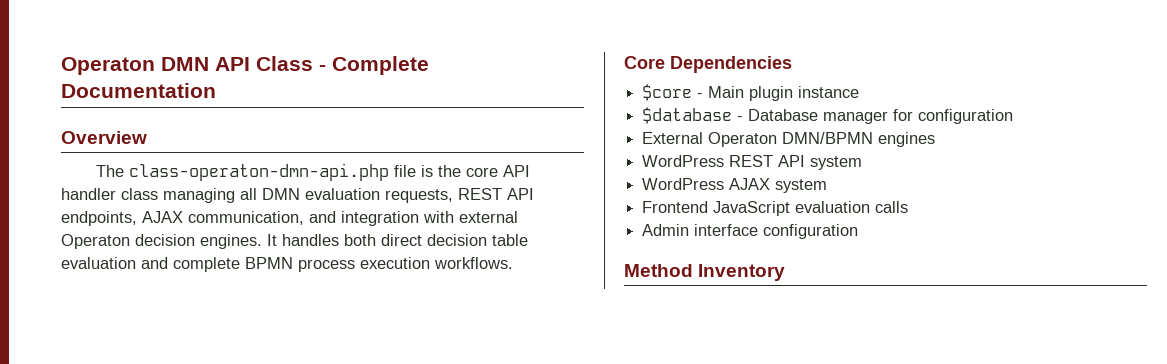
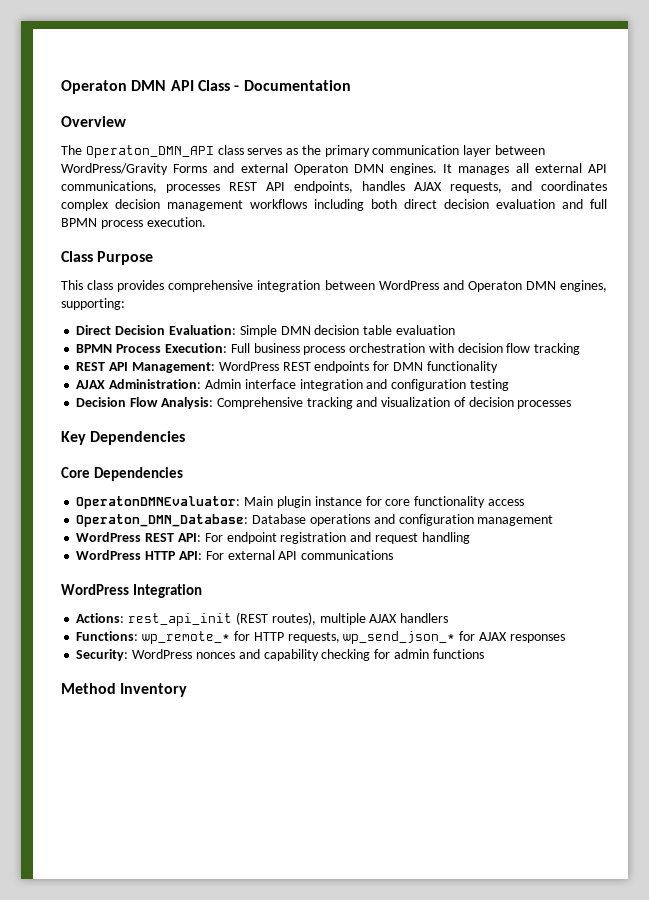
[332,56,429,75] Complete -> (240, 88) none
[129,163,531,181] [61,188,534,203] [61,211,518,226] [61,234,528,249] [61,257,513,272] class-operaton-dmn-api.php file is the core API handler class managing all DMN evaluation requests, REST API endpoints, AJAX communication, and integration with external Operaton decision engines. It handles both direct decision table evaluation and complete BPMN process execution workflows. -> [85,145,546,158] [61,163,607,175] [61,181,607,193] [61,199,607,211] [61,217,206,229] [61,251,154,265] [61,280,608,292] [61,298,125,310] [76,325,455,337] [76,343,581,355] [76,361,498,373] [76,379,509,391] [76,397,572,409] [61,431,186,445] Operaton_DMN_API class serves as the primary communication layer between WordPress/Gravity Forms and external Operaton DMN engines. It manages all external API communications, processes REST API endpoints, handles AJAX requests, and coordinates complex decision management workflows including both direct decision evaluation and full BPMN process execution. // Class Purpose // This class provides comprehensive integration between WordPress and Operaton DMN engines, supporting: // Direct Decision Evaluation: Simple DMN decision table evaluation // BPMN Process Execution: Full business process orchestration with decision flow tracking // REST API Management: WordPress REST endpoints for DMN functionality // AJAX Administration: Admin interface integration and configuration testing // Decision Flow Analysis: Comprehensive tracking and visualization of decision processes // Key Dependencies
[642,84,704,101] $core - -> [76,496,241,509] OperatonDMNEvaluator:
[642,107,1014,124] [642,132,936,147] [642,155,863,170] [642,178,828,193] [642,201,909,216] [642,224,859,239] // $database - Database manager for configuration // External Operaton DMN/BPMN engines // WordPress REST API system // WordPress AJAX system // Frontend JavaScript evaluation calls // Admin interface configuration -> [365,496,524,508] [76,514,554,527] [76,532,470,544] [76,550,394,560] [61,584,202,598] [76,612,449,626] [76,631,565,644] [76,649,484,661] for core functionality access // Operaton_DMN_Database: Database operations and configuration management // WordPress REST API: For endpoint registration and request handling // WordPress HTTP API: For external API communications // WordPress Integration // Actions: rest_api_init (REST routes), multiple AJAX handlers // Functions: wp_remote_* for HTTP requests, wp_send_json_* for AJAX responses // Security: WordPress nonces and capability checking for admin functions

